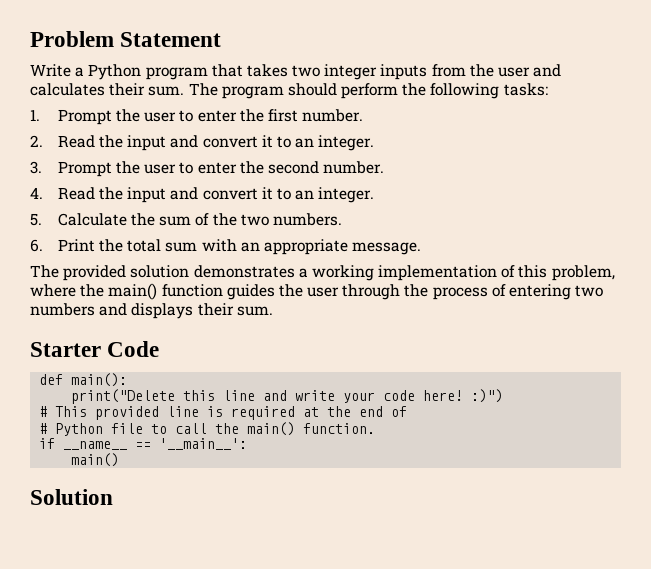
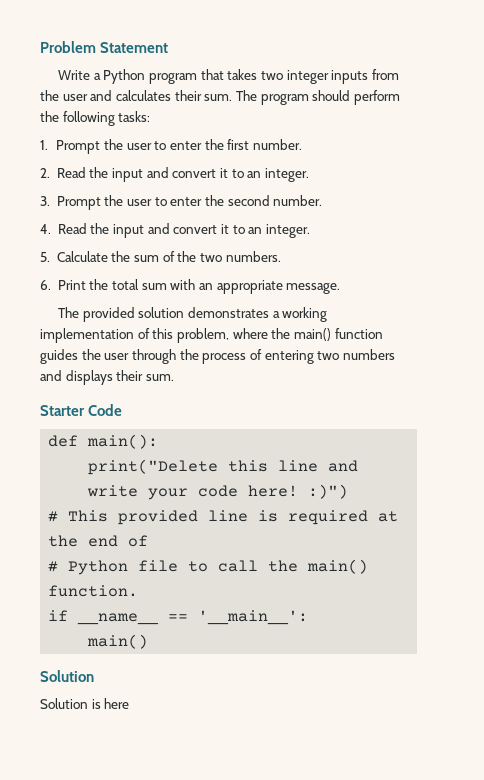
(113, 497) none -> [40,698,130,709] // Solution is here

